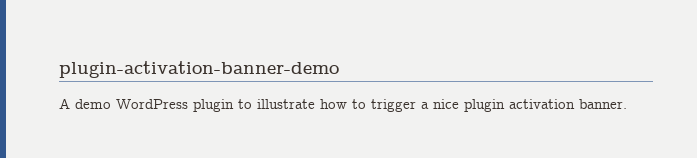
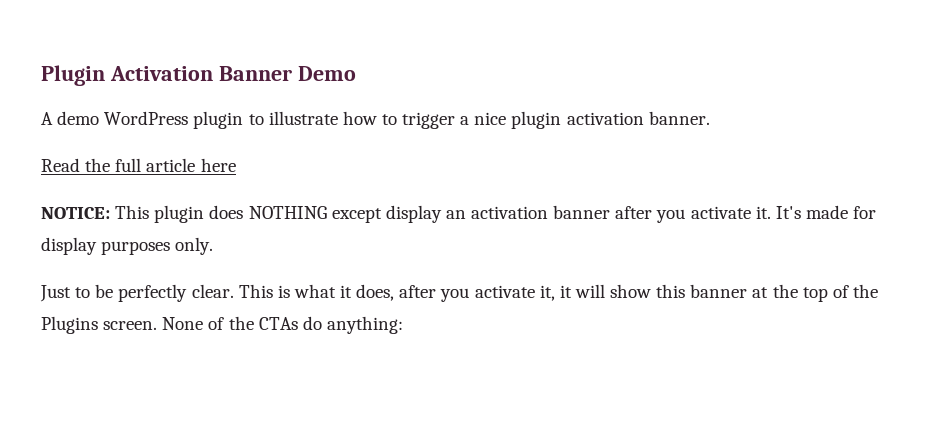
[59,61,339,78] plugin-activation-banner-demo -> [41,65,356,86] Plugin Activation Banner Demo
(627, 104) none -> [41,158,236,172] [41,205,877,223] [41,237,214,255] [40,284,878,302] [41,316,403,334] // Read the full article here // NOTICE: This plugin does NOTHING except display an activation banner after you activate it. It's made for display purposes only. // Just to be perfectly clear. This is what it does, after you activate it, it will show this banner at the top of the Plugins screen. None of the CTAs do anything:

